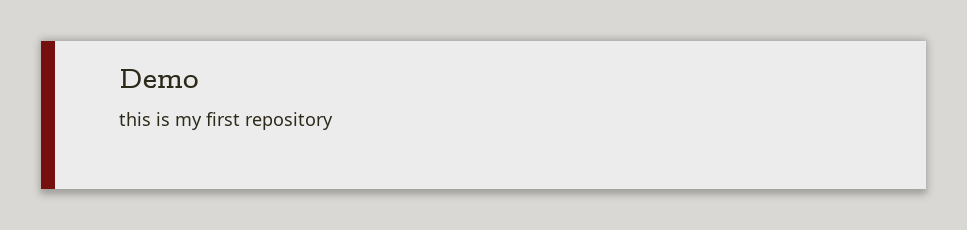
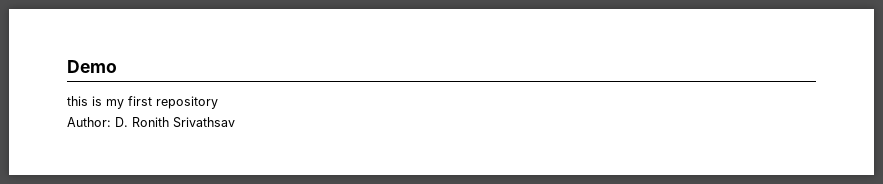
(333, 121) none -> [67,117,235,128] // Author: D. Ronith Srivathsav

